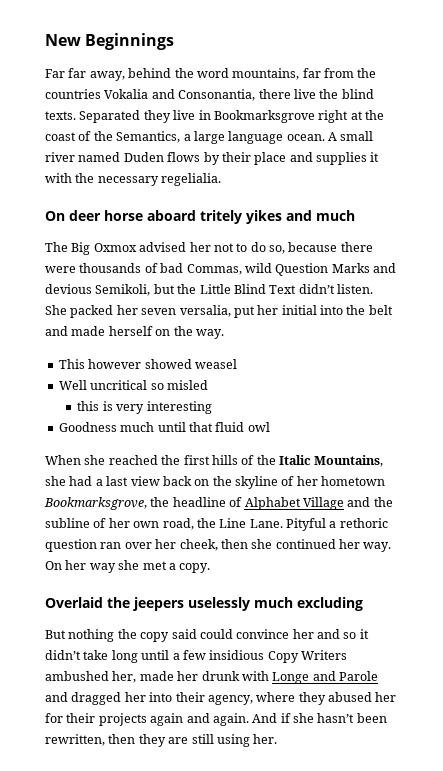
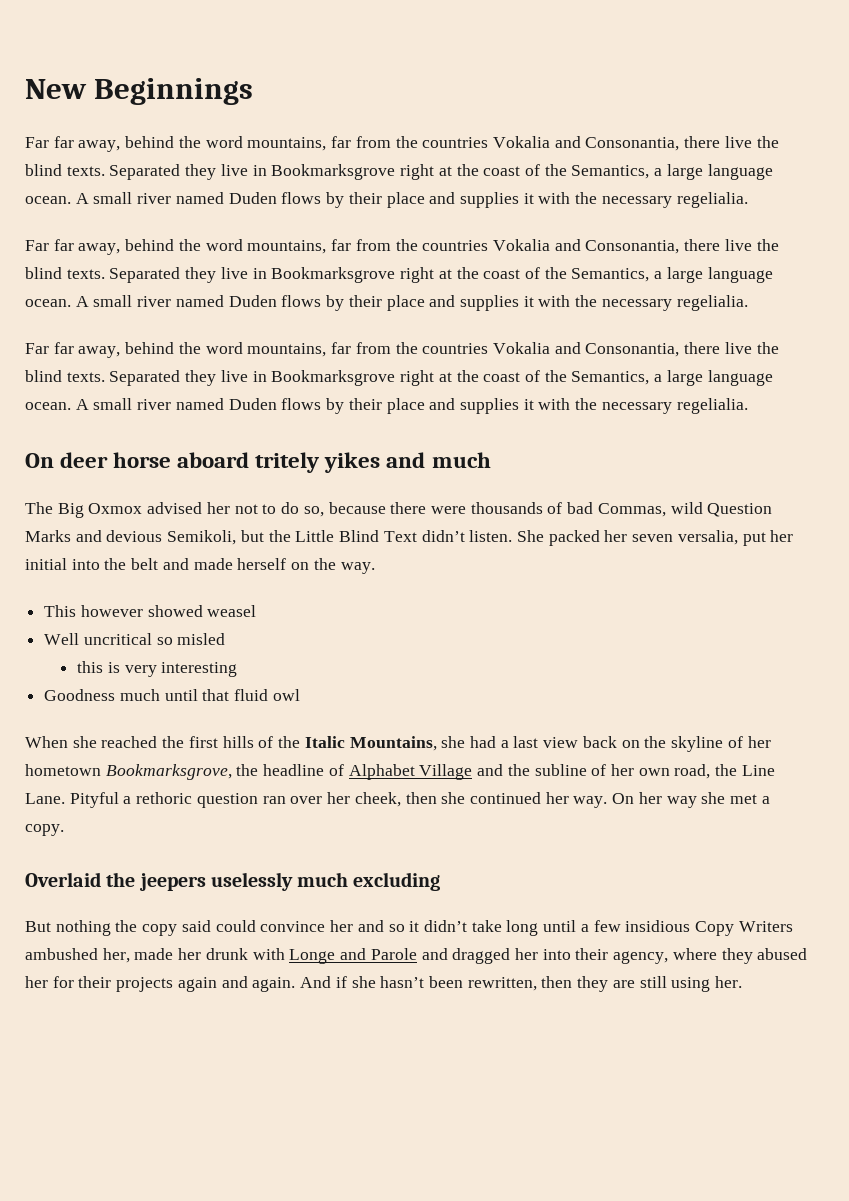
(222, 179) none -> [25,239,779,255] [25,267,773,283] [25,295,748,311] [25,342,779,358] [25,370,773,386] [25,398,748,414] // Far far away, behind the word mountains, far from the countries Vokalia and Consonantia, there live the blind texts. Separated they live in Bookmarksgrove right at the coast of the Semantics, a large language ocean. A small river named Duden flows by their place and supplies it with the necessary regelialia. // Far far away, behind the word mountains, far from the countries Vokalia and Consonantia, there live the blind texts. Separated they live in Bookmarksgrove right at the coast of the Semantics, a large language ocean. A small river named Duden flows by their place and supplies it with the necessary regelialia.

